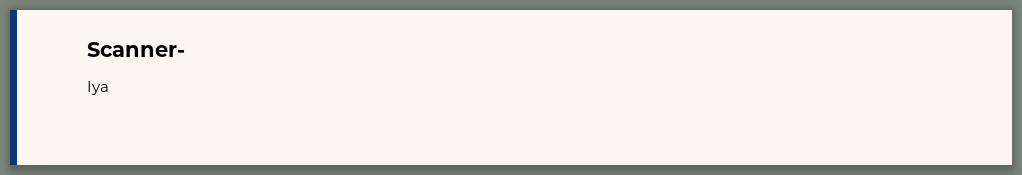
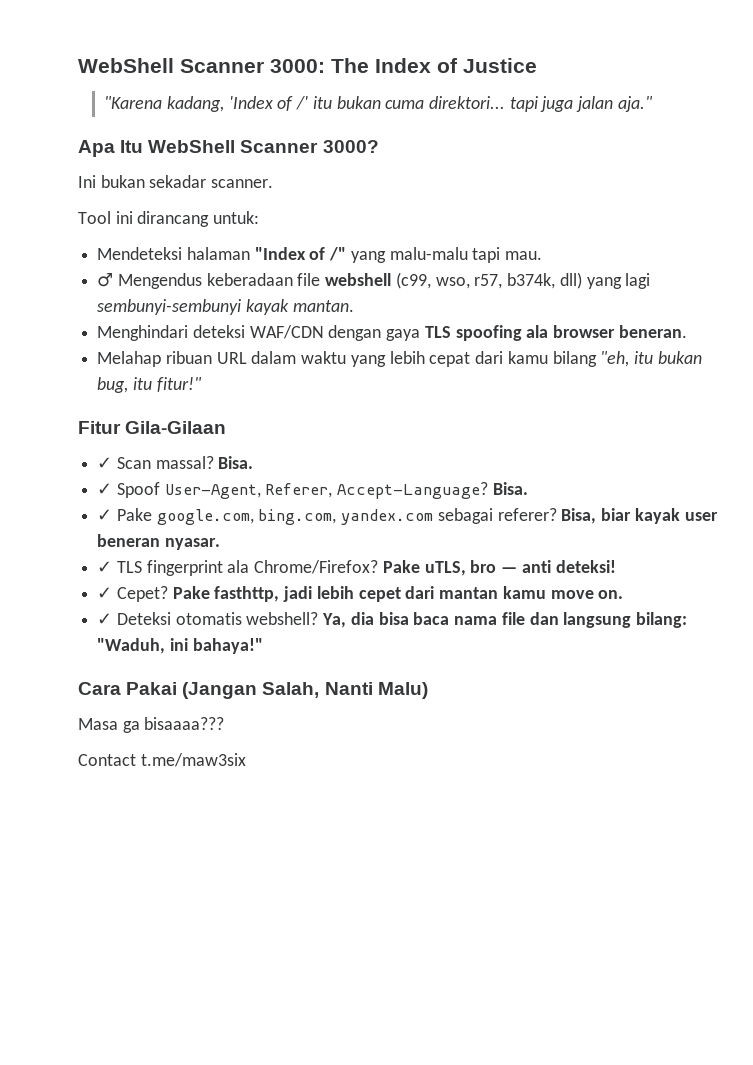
[87,42,185,57] [87,81,109,95] Scanner- // Iya -> [78,58,537,73] [104,96,653,112] [78,140,379,157] [78,175,274,188] [78,211,260,227] [97,247,543,263] [97,272,651,289] [97,299,354,315] [97,325,687,341] [97,351,702,367] [97,377,202,393] [78,421,227,434] [97,456,254,469] [97,482,528,499] [97,508,718,525] [97,534,220,550] [97,560,616,576] [97,586,624,602] [97,612,687,628] [97,638,263,654] [78,682,428,699] [78,717,225,733] [78,753,246,767] WebShell Scanner 3000: The Index of Justice // "Karena kadang, 'Index of /' itu bukan cuma direktori... tapi juga jalan aja." // Apa Itu WebShell Scanner 3000? // Ini bukan sekadar scanner. // Tool ini dirancang untuk: // Mendeteksi halaman "Index of /" yang malu-malu tapi mau. // ♂ Mengendus keberadaan file webshell (c99, wso, r57, b374k, dll) yang lagi sembunyi-sembunyi kayak mantan. // Menghindari deteksi WAF/CDN dengan gaya TLS spoofing ala browser beneran. // Melahap ribuan URL dalam waktu yang lebih cepat dari kamu bilang "eh, itu bukan bug, itu fitur!" // Fitur Gila-Gilaan // ✓ Scan massal? Bisa. // ✓ Spoof User-Agent, Referer, Accept-Language? Bisa. // ✓ Pake google.com, bing.com, yandex.com sebagai referer? Bisa, biar kayak user beneran nyasar. // ✓ TLS fingerprint ala Chrome/Firefox? Pake uTLS, bro — anti deteksi! // ✓ Cepet? Pake fasthttp, jadi lebih cepet dari mantan kamu move on. // ✓ Deteksi otomatis webshell? Ya, dia bisa baca nama file dan langsung bilang: "Waduh, ini bahaya!" // Cara Pakai (Jangan Salah, Nanti Malu) // Masa ga bisaaaa??? // Contact t.me/maw3six

